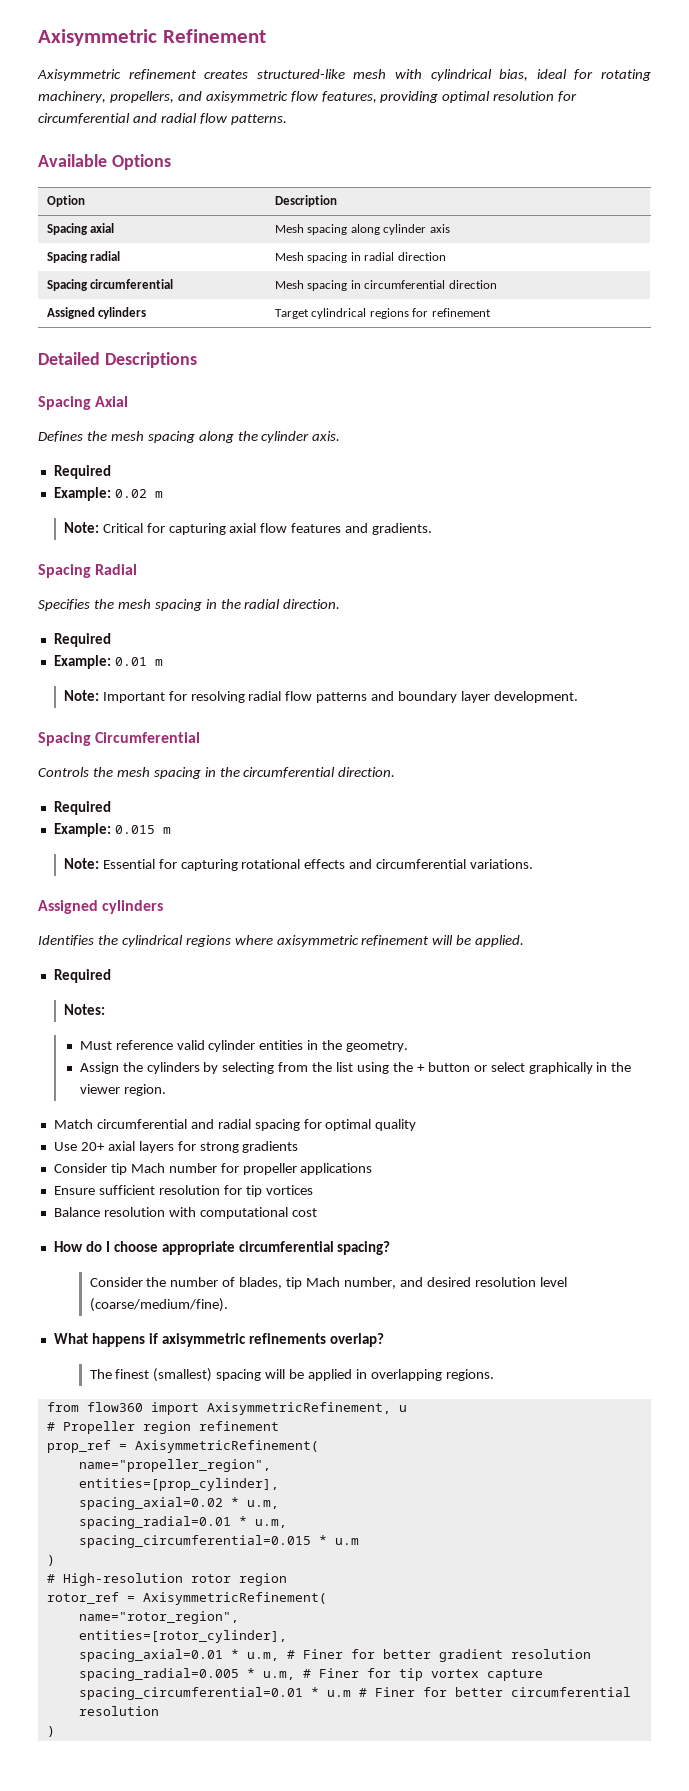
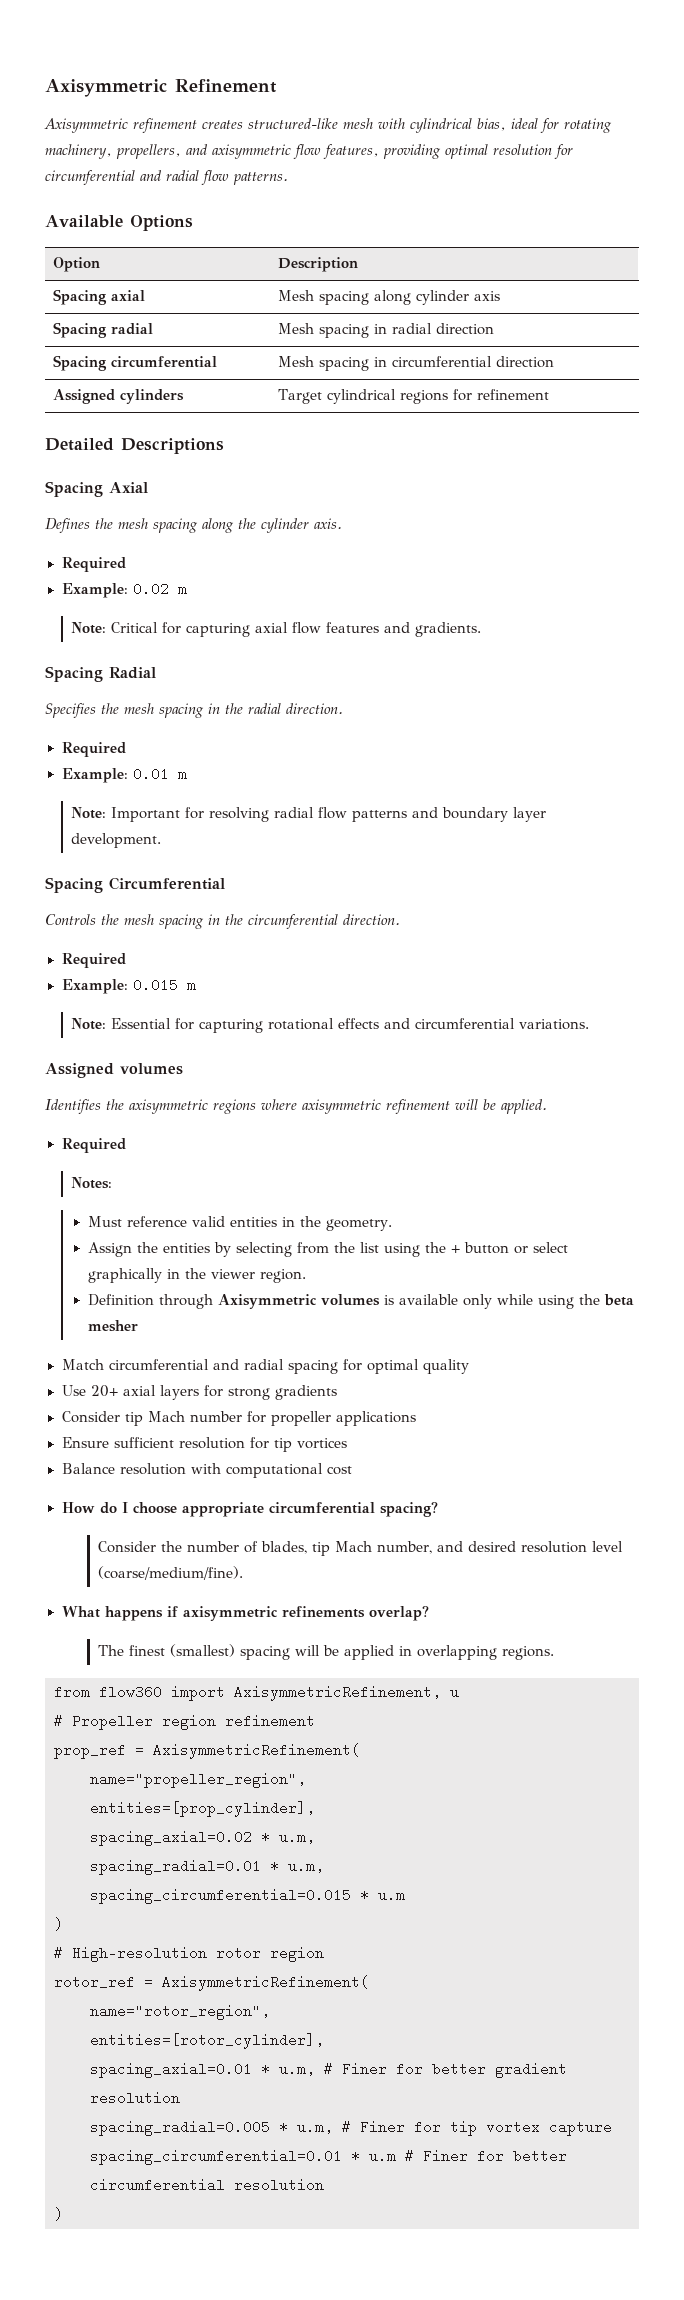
[102,900,164,914] cylinders -> [120,1063,183,1075] volumes
[121,935,183,947] cylindrical -> [129,1099,208,1114] axisymmetric
[208,1040,256,1052] cylinder -> (225, 1221) none
[146,1062,200,1074] cylinders -> [162,1243,210,1253] entities
(166, 1090) none -> [87,1294,634,1309] [87,1320,138,1332] // Definition through Axisymmetric volumes is available only while using the beta mesher

